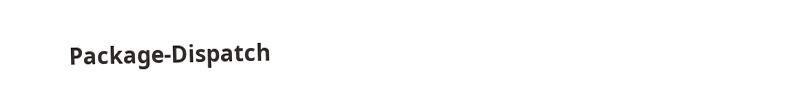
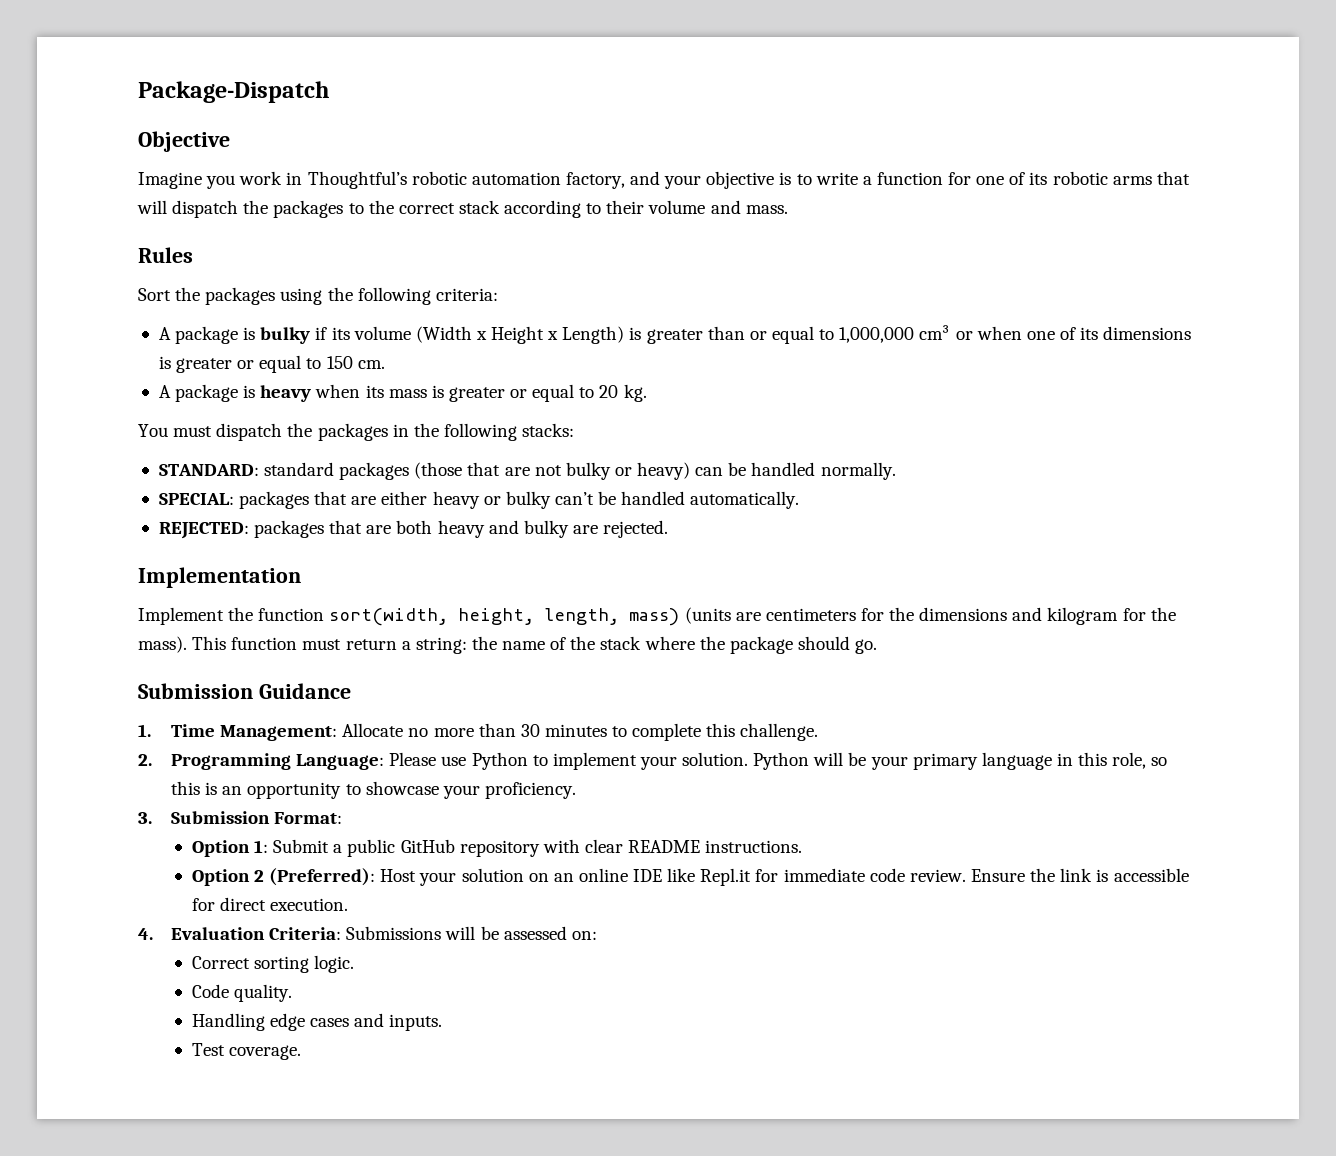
(272, 56) none -> [138,131,230,152] [138,171,1190,189] [137,200,788,218] [138,247,193,263] [138,287,498,305] [158,325,1192,344] [158,355,385,373] [158,384,647,402] [138,423,575,441] [158,462,896,480] [158,491,800,509] [158,520,669,539] [138,567,301,588] [138,607,1176,626] [138,636,878,654] [138,683,351,699] [138,723,819,741] [138,752,1168,770] [170,781,576,799] [138,811,343,824] [191,839,803,857] [191,868,1189,886] [191,897,349,911] [138,926,597,940] [191,955,355,973] [191,984,293,1002] [191,1013,443,1031] [191,1043,302,1060] // Objective // Imagine you work in Thoughtful’s robotic automation factory, and your objective is to write a function for one of its robotic arms that will dispatch the packages to the correct stack according to their volume and mass. // Rules // Sort the packages using the following criteria: // A package is bulky if its volume (Width x Height x Length) is greater than or equal to 1,000,000 cm³ or when one of its dimensions is greater or equal to 150 cm. // A package is heavy when its mass is greater or equal to 20 kg. // You must dispatch the packages in the following stacks: // STANDARD: standard packages (those that are not bulky or heavy) can be handled normally. // SPECIAL: packages that are either heavy or bulky can’t be handled automatically. // REJECTED: packages that are both heavy and bulky are rejected. // Implementation // Implement the function sort(width, height, length, mass) (units are centimeters for the dimensions and kilogram for the mass). This function must return a string: the name of the stack where the package should go. // Submission Guidance // 1. Time Management: Allocate no more than 30 minutes to complete this challenge. // 2. Programming Language: Please use Python to implement your solution. Python will be your primary language in this role, so this is an opportunity to showcase your proficiency. // 3. Submission Format: // Option 1: Submit a public GitHub repository with clear README instructions. // Option 2 (Preferred): Host your solution on an online IDE like Repl.it for immediate code review. Ensure the link is accessible for direct execution. // 4. Evaluation Criteria: Submissions will be assessed on: // Correct sorting logic. // Code quality. // Handling edge cases and inputs. // Test coverage.

